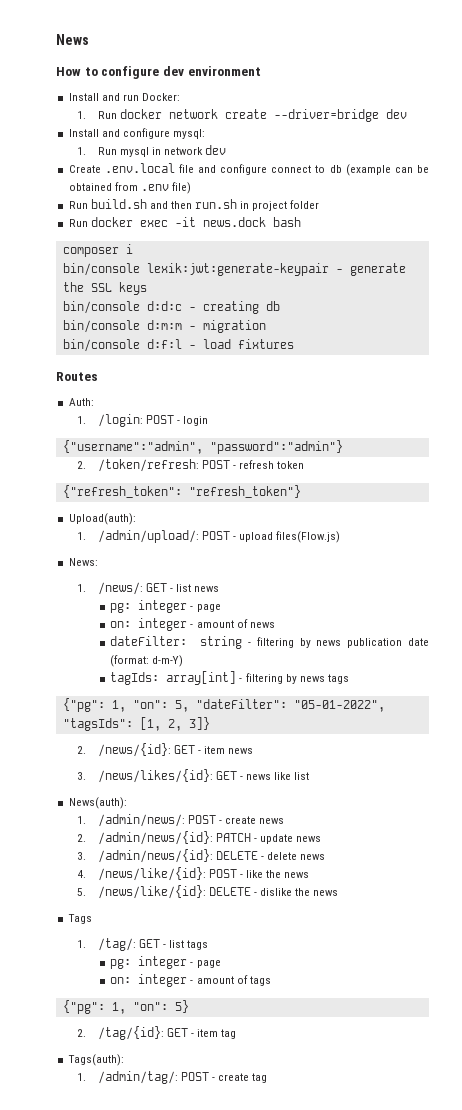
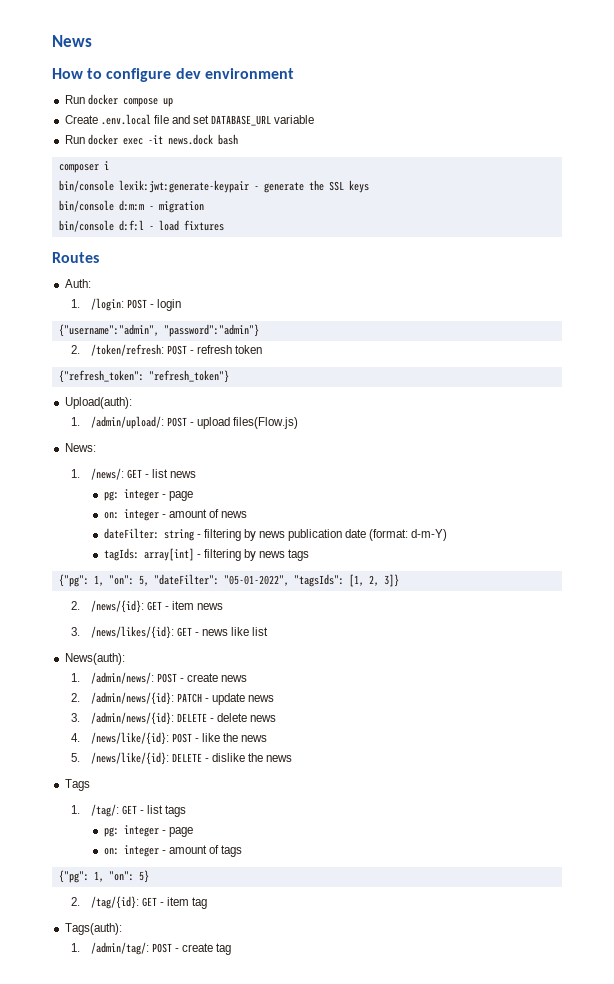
[68,93,180,101] [76,109,407,122] [68,128,205,139] [76,145,227,157] [68,163,429,176] [68,182,191,194] [68,199,320,211] Install and run Docker: // 1. Run docker network create --driver=bridge dev // Install and configure mysql: // 1. Run mysql in network dev // Create .env.local file and configure connect to db (example can be obtained from .env file) // Run build.sh and then run.sh in project folder -> [64,94,173,107] [64,114,315,126] Run docker compose up // Create .env.local file and set DATABASE_URL variable
[62,301,280,314] // bin/console d:d:c - creating db -> (369, 186) none

